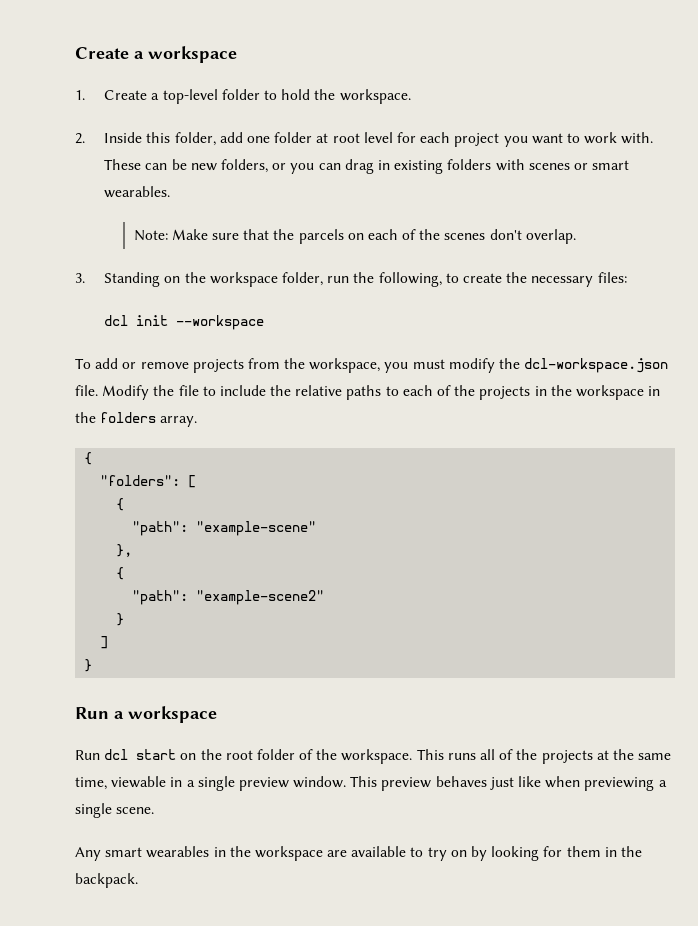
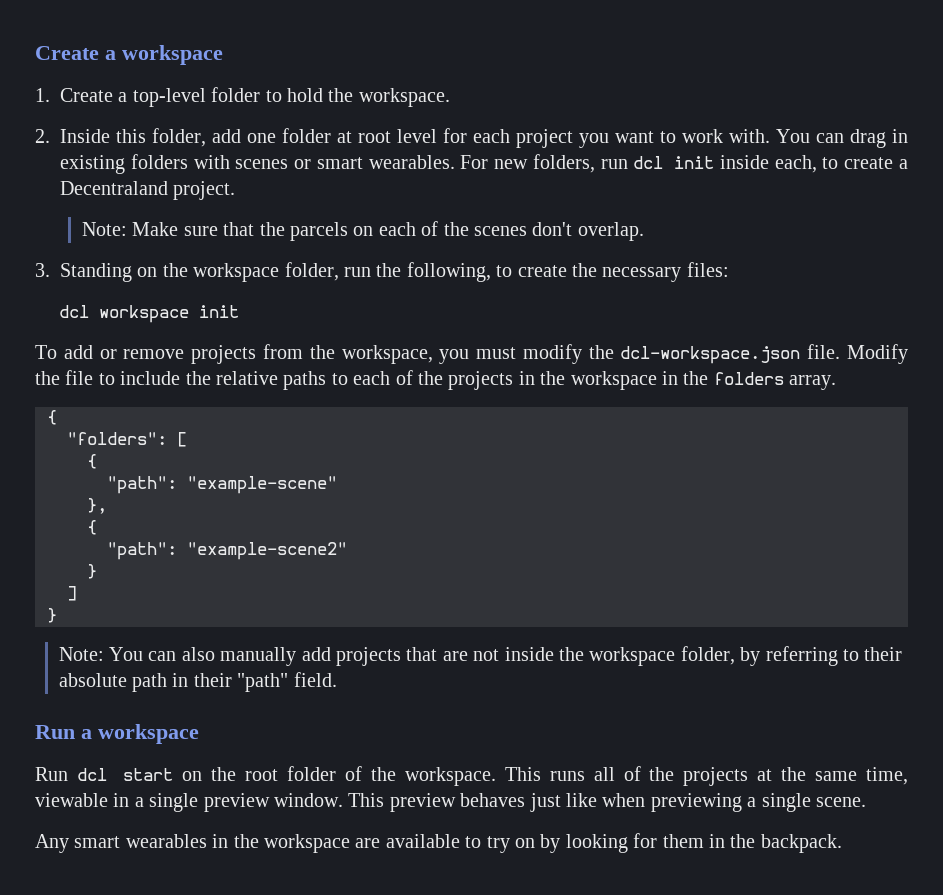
[104,159,315,174] These can be new folders, or you -> [776,129,810,143] You
(171, 192) none -> [460,154,908,173] [60,181,236,200] For new folders, run dcl init inside each, to create a Decentraland project.
[136,315,265,330] init --workspace -> [98,305,239,323] workspace init
(93, 665) none -> [58,646,903,666] [58,672,337,692] // Note: You can also manually add projects that are not inside the workspace folder, by referring to their absolute path in their "path" field.

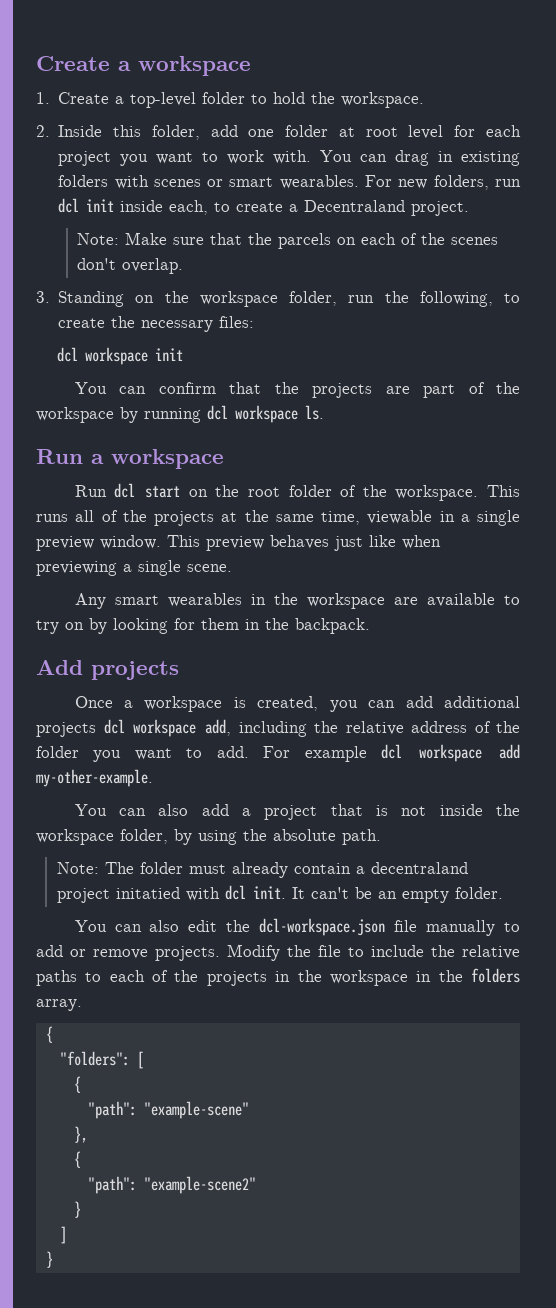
[35,344,909,364] [35,370,837,390] [47,410,57,425] [67,432,187,447] [87,454,97,469] [107,476,337,494] [87,498,107,514] [87,520,97,535] [107,542,347,560] [87,564,97,579] [67,586,77,601] [47,608,57,623] [58,646,903,666] [58,672,337,692] To add or remove projects from the workspace, you must modify the dcl-workspace.json file. Modify the file to include the relative paths to each of the projects in the workspace in the folders array. // { // "folders": [ // { // "path": "example-scene" // }, // { // "path": "example-scene2" // } // ] // } // Note: You can also manually add projects that are not inside the workspace folder, by referring to their absolute path in their "path" field. -> [74,382,520,398] [36,405,324,423] You can confirm that the projects are part of the workspace by running dcl workspace ls.
(842, 843) none -> [36,660,179,680] [74,696,520,712] [36,719,520,737] [36,744,520,762] [36,769,153,787] [74,804,520,820] [36,829,381,845] [56,862,468,878] [56,885,503,903] [74,918,520,936] [36,944,520,961] [36,968,520,986] [36,999,82,1011] [45,1026,53,1043] [59,1051,144,1069] [73,1076,81,1093] [87,1101,249,1119] [73,1126,88,1143] [73,1151,81,1168] [87,1176,256,1194] [73,1201,81,1218] [59,1226,67,1244] [45,1251,53,1268] // Add projects // Once a workspace is created, you can add additional projects dcl workspace add, including the relative address of the folder you want to add. For example dcl workspace add my-other-example. // You can also add a project that is not inside the workspace folder, by using the absolute path. // Note: The folder must already contain a decentraland project initatied with dcl init. It can't be an empty folder. // You can also edit the dcl-workspace.json file manually to add or remove projects. Modify the file to include the relative paths to each of the projects in the workspace in the folders array. // { // "folders": [ // { // "path": "example-scene" // }, // { // "path": "example-scene2" // } // ] // }

